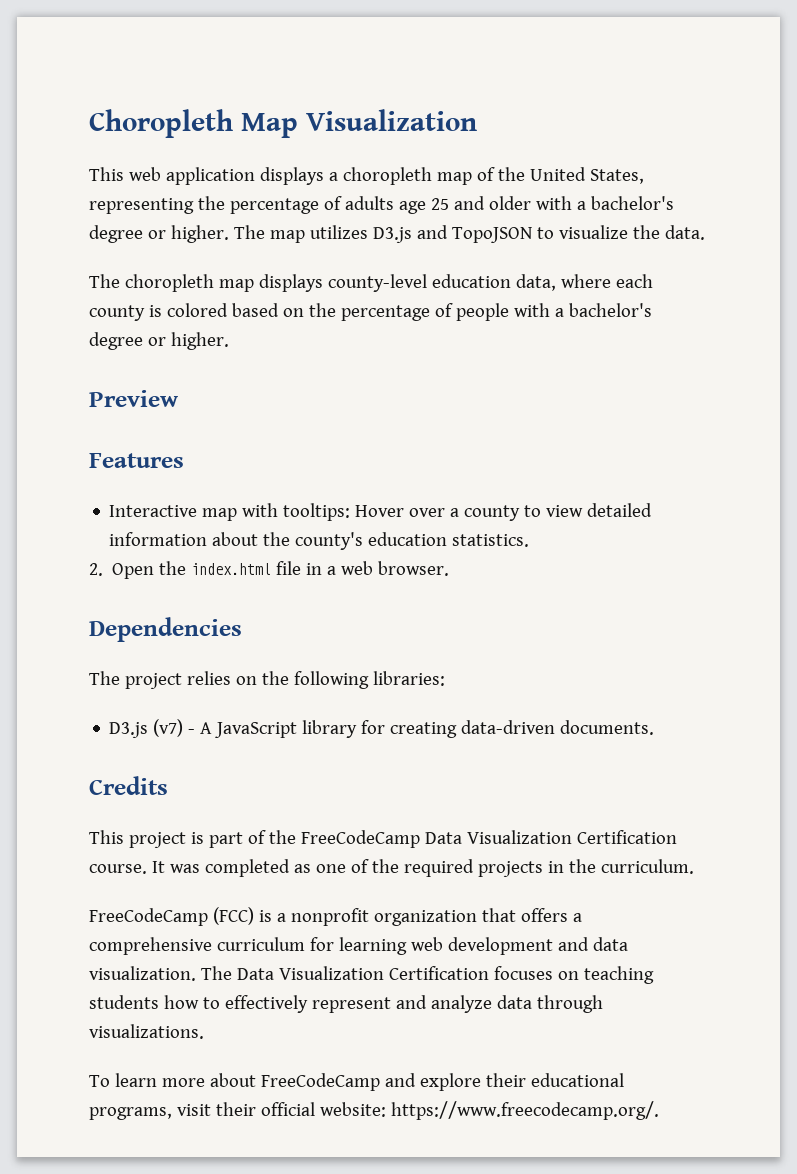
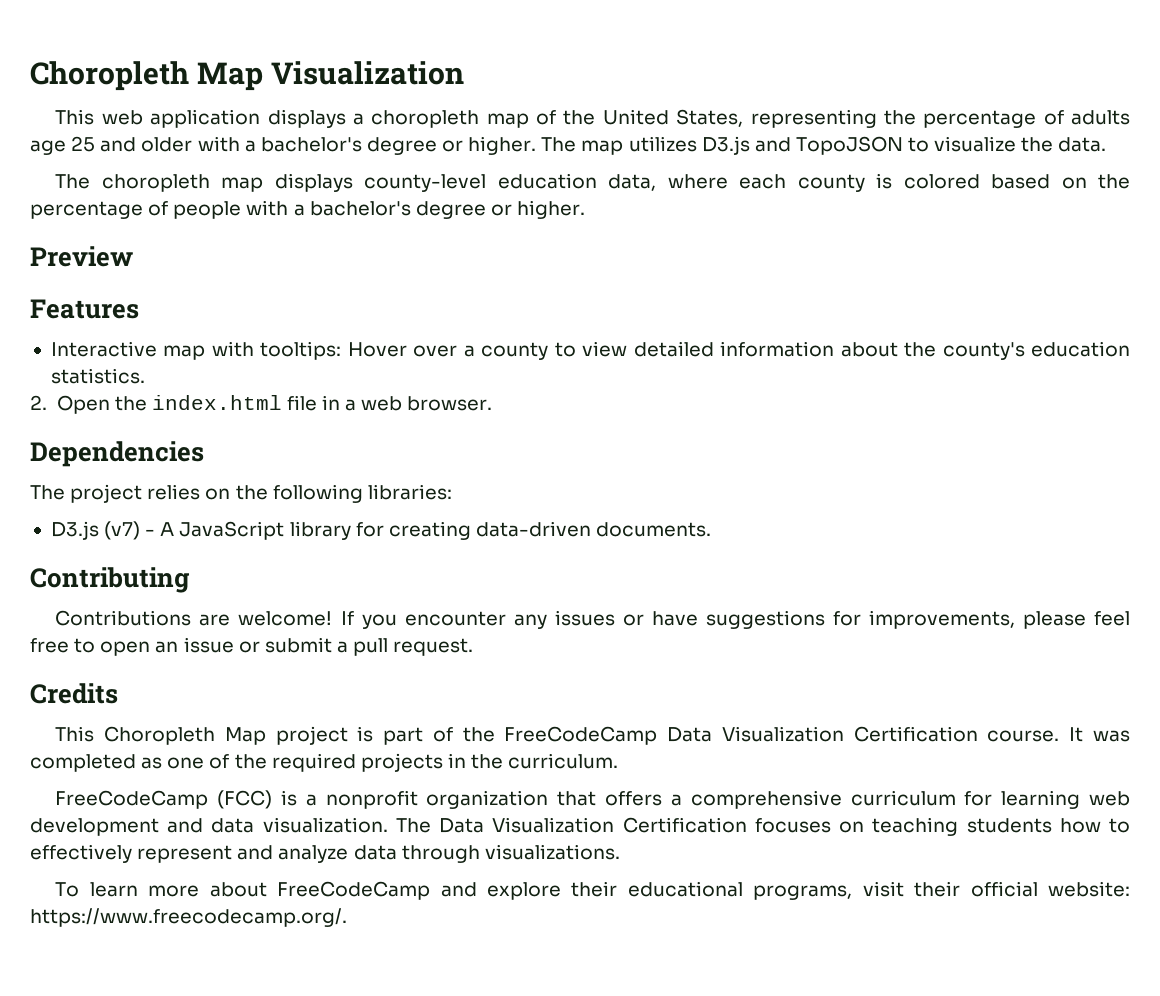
(655, 727) none -> [30,567,190,593] [55,610,1130,629] [30,637,474,656] // Contributing // Contributions are welcome! If you encounter any issues or have suggestions for improvements, please feel free to open an issue or submit a pull request.
(124, 837) none -> [104,726,266,745] Choropleth Map

